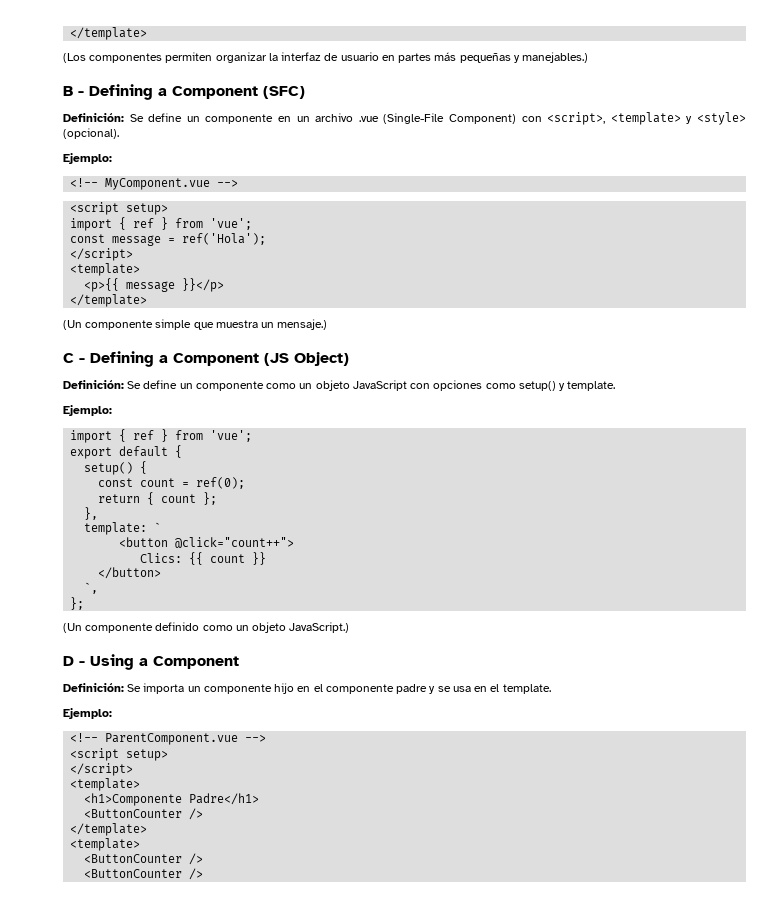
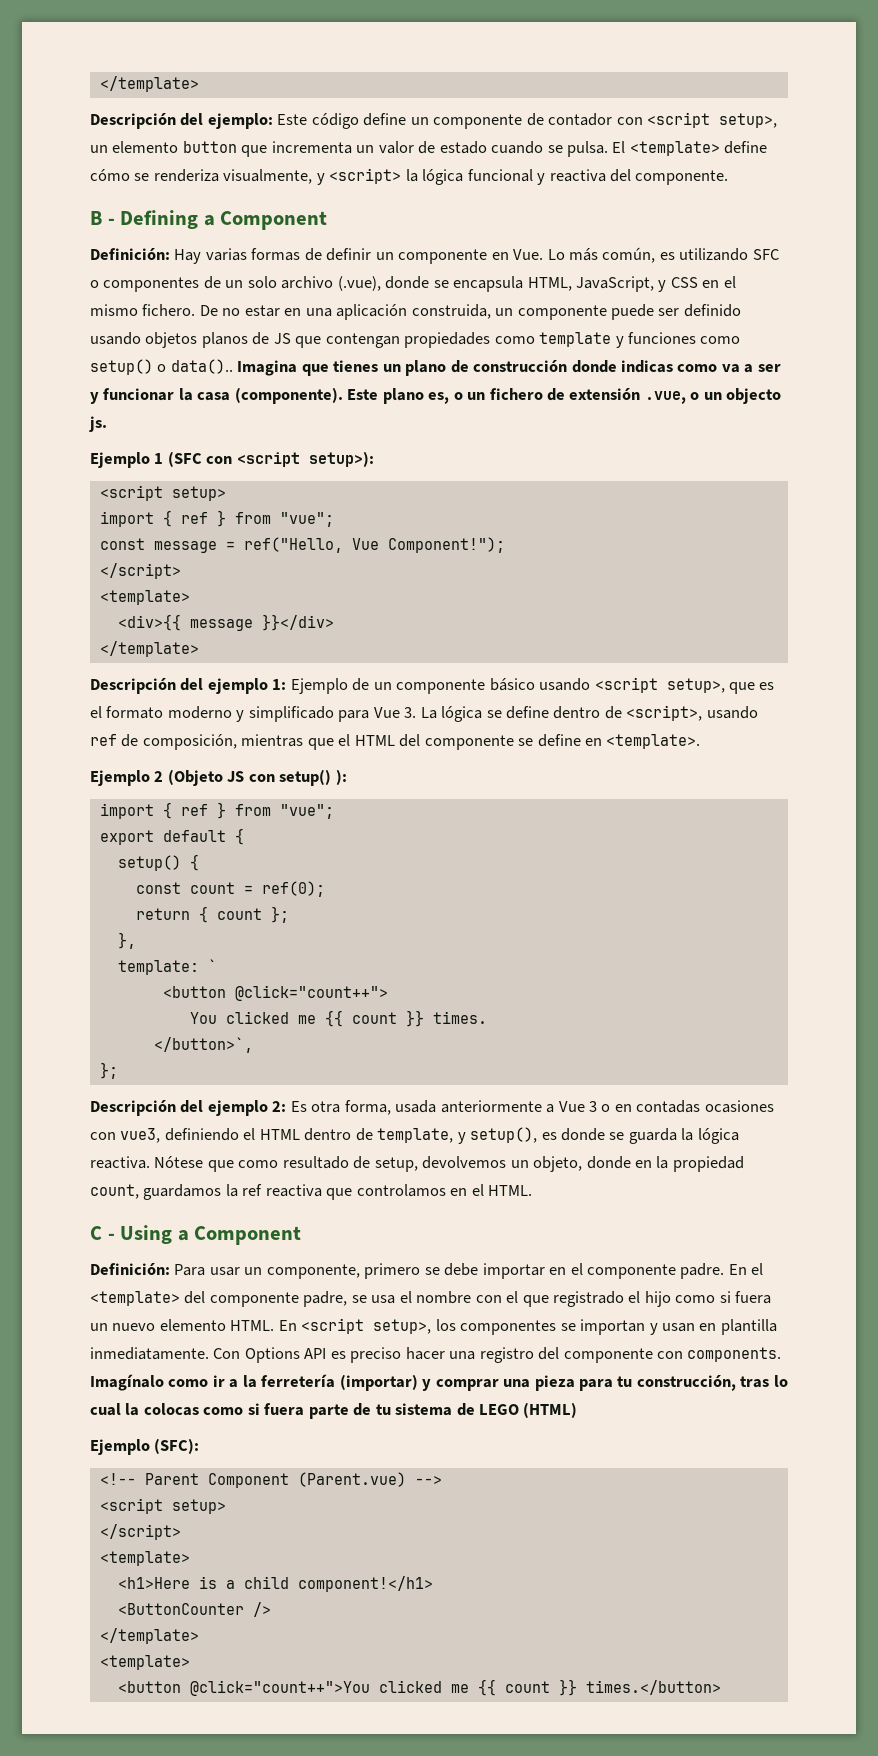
[70,27,148,40] [63,52,589,63] </template> // (Los componentes permiten organizar la interfaz de usuario en partes más pequeñas y manejables.) -> [99,76,199,92] [90,112,778,129] [90,141,768,157] [90,168,729,185] </template> // Descripción del ejemplo: Este código define un componente de contador con <script setup>, un elemento button que incrementa un valor de estado cuando se pulsa. El <template> define cómo se renderiza visualmente, y <script> la lógica funcional y reactiva del componente.
[263,86,305,99] [63,112,747,125] [63,128,119,139] [63,153,112,164] [70,178,239,190] (SFC) // Definición: Se define un componente en un archivo .vue (Single-File Component) con <script>, <template> y <style> (opcional). // Ejemplo: // <!-- MyComponent.vue --> -> [90,247,779,264] [90,276,736,292] [90,304,741,320] [90,332,741,348] [90,359,781,376] [90,387,782,404] [89,416,107,432] [90,451,374,468] // Definición: Hay varias formas de definir un componente en Vue. Lo más común, es utilizando SFC o componentes de un solo archivo (.vue), donde se encapsula HTML, JavaScript, y CSS en el mismo fichero. De no estar en una aplicación construida, un componente puede ser definido usando objetos planos de JS que contengan propiedades como template y funciones como setup() o data().. Imagina que tienes un plano de construcción donde indicas como va a ser y funcionar la casa (componente). Este plano es, o un fichero de extensión .vue, o un objecto js. // Ejemplo 1 (SFC con <script setup>):
[210,218,253,230] 'vue'; -> [279,512,334,527] "vue";
[182,233,267,245] [70,248,134,261] [70,263,141,276] [84,278,225,292] [70,294,148,307] [63,319,328,330] [63,351,349,367] [63,380,616,391] [63,405,112,416] [70,429,253,443] ref('Hola'); // </script> // <template> // <p>{{ message }}</p> // </template> // (Un componente simple que muestra un mensaje.) // C - Defining a Component (JS Object) // Definición: Se define un componente como un objeto JavaScript con opciones como setup() y template. // Ejemplo: // import { ref } from 'vue'; -> [243,537,505,553] [99,563,181,579] [99,590,190,605] [117,614,334,631] [99,641,199,657] [90,677,775,694] [90,705,758,722] [90,734,701,750] [90,769,347,786] [99,802,334,819] ref("Hello, Vue Component!"); // </script> // <template> // <div>{{ message }}</div> // </template> // Descripción del ejemplo 1: Ejemplo de un componente básico usando <script setup>, que es el formato moderno y simplificado para Vue 3. La lógica se define dentro de <script>, usando ref de composición, mientras que el HTML del componente se define en <template>. // Ejemplo 2 (Objeto JS con setup() ): // import { ref } from "vue";
[140,552,267,565] [98,567,162,579] [84,582,99,594] [70,597,85,610] [63,622,350,633] [63,656,74,666] Clics: {{ count }} // </button> // `, // }; // (Un componente definido como un objeto JavaScript.) // D -> [189,1010,487,1027] [153,1037,253,1053] [99,1062,118,1079] [90,1100,774,1116] [90,1127,739,1144] [90,1156,744,1172] [90,1184,533,1200] [90,1226,102,1240] You clicked me {{ count }} times. // </button>`, // }; // Descripción del ejemplo 2: Es otra forma, usada anteriormente a Vue 3 o en contadas ocasiones con vue3, definiendo el HTML dentro de template, y setup(), es donde se guarda la lógica reactiva. Nótese que como resultado de setup, devolvemos un objeto, donde en la propiedad count, guardamos la ref reactiva que controlamos en el HTML. // C
[127,683,551,694] [63,708,112,719] [70,733,239,745] Se importa un componente hijo en el componente padre y se usa en el template. // Ejemplo: // <!-- ParentComponent.vue -> [174,1263,764,1279] [90,1291,772,1307] [90,1318,777,1335] [90,1347,782,1363] [90,1374,788,1391] [90,1402,578,1419] [90,1438,200,1455] [99,1472,406,1488] Para usar un componente, primero se debe importar en el componente padre. En el <template> del componente padre, se usa el nombre con el que registrado el hijo como si fuera un nuevo elemento HTML. En <script setup>, los componentes se importan y usan en plantilla inmediatamente. Con Options API es preciso hacer una registro del componente con components. Imagínalo como ir a la ferretería (importar) y comprar una pieza para tu construcción, tras lo cual la colocas como si fuera parte de tu sistema de LEGO (HTML) // Ejemplo (SFC): // <!-- Parent Component (Parent.vue)
[84,793,260,806] <h1>Componente Padre</h1> -> [117,1576,433,1592] <h1>Here is a child component!</h1>
[84,853,204,865] [84,868,204,880] <ButtonCounter /> // <ButtonCounter /> -> [117,1679,721,1696] <button @click="count++">You clicked me {{ count }} times.</button>

